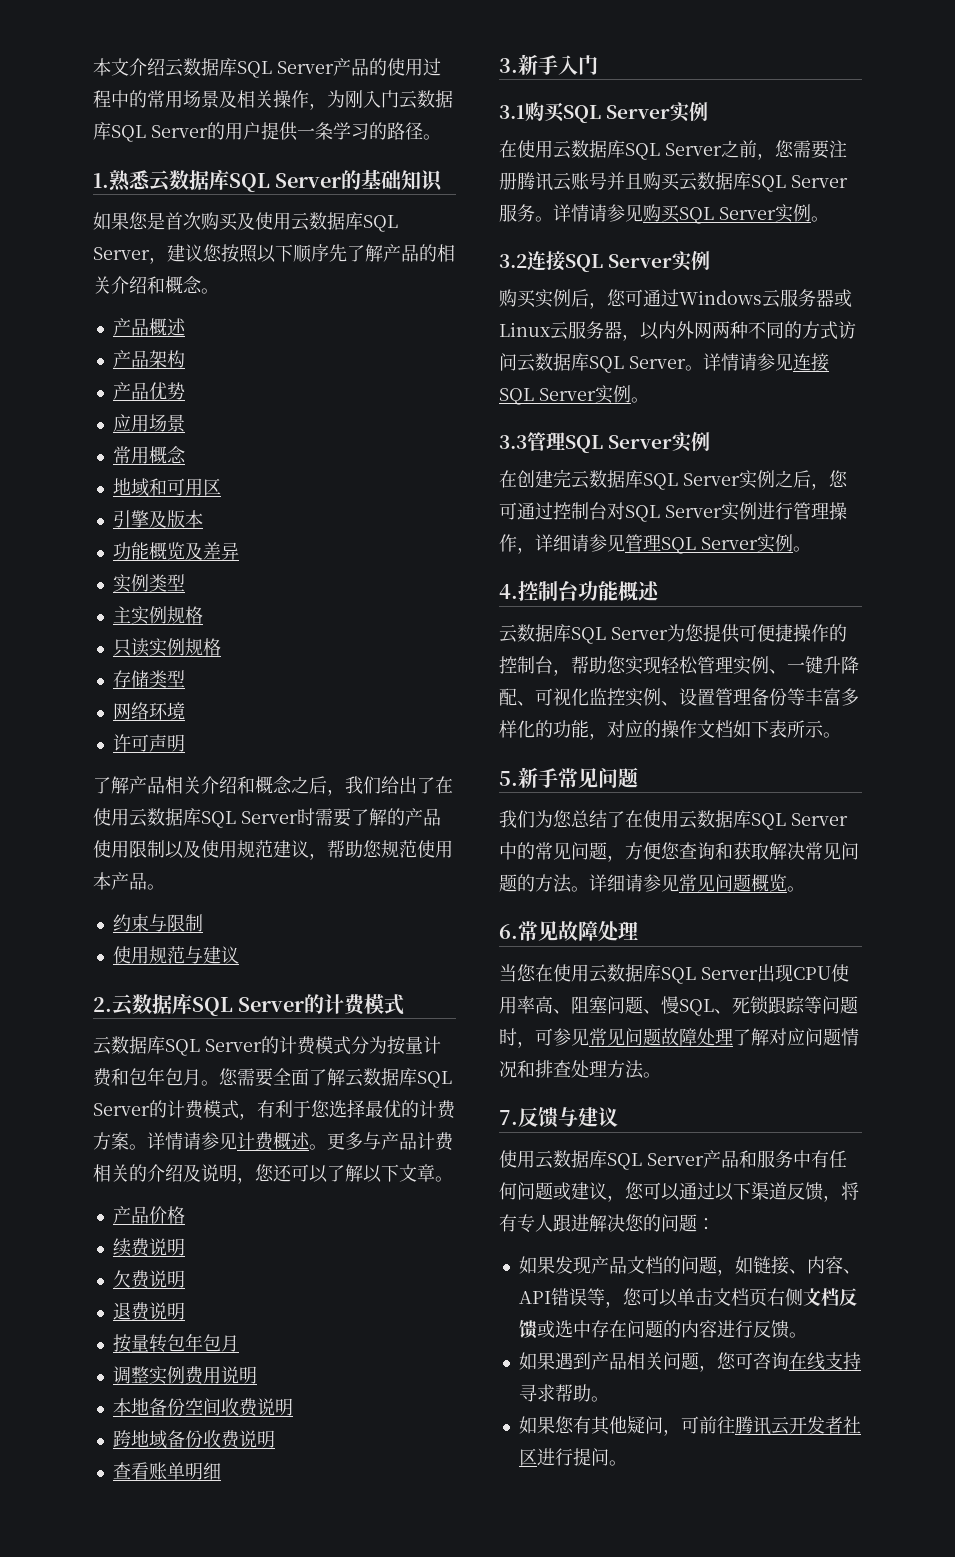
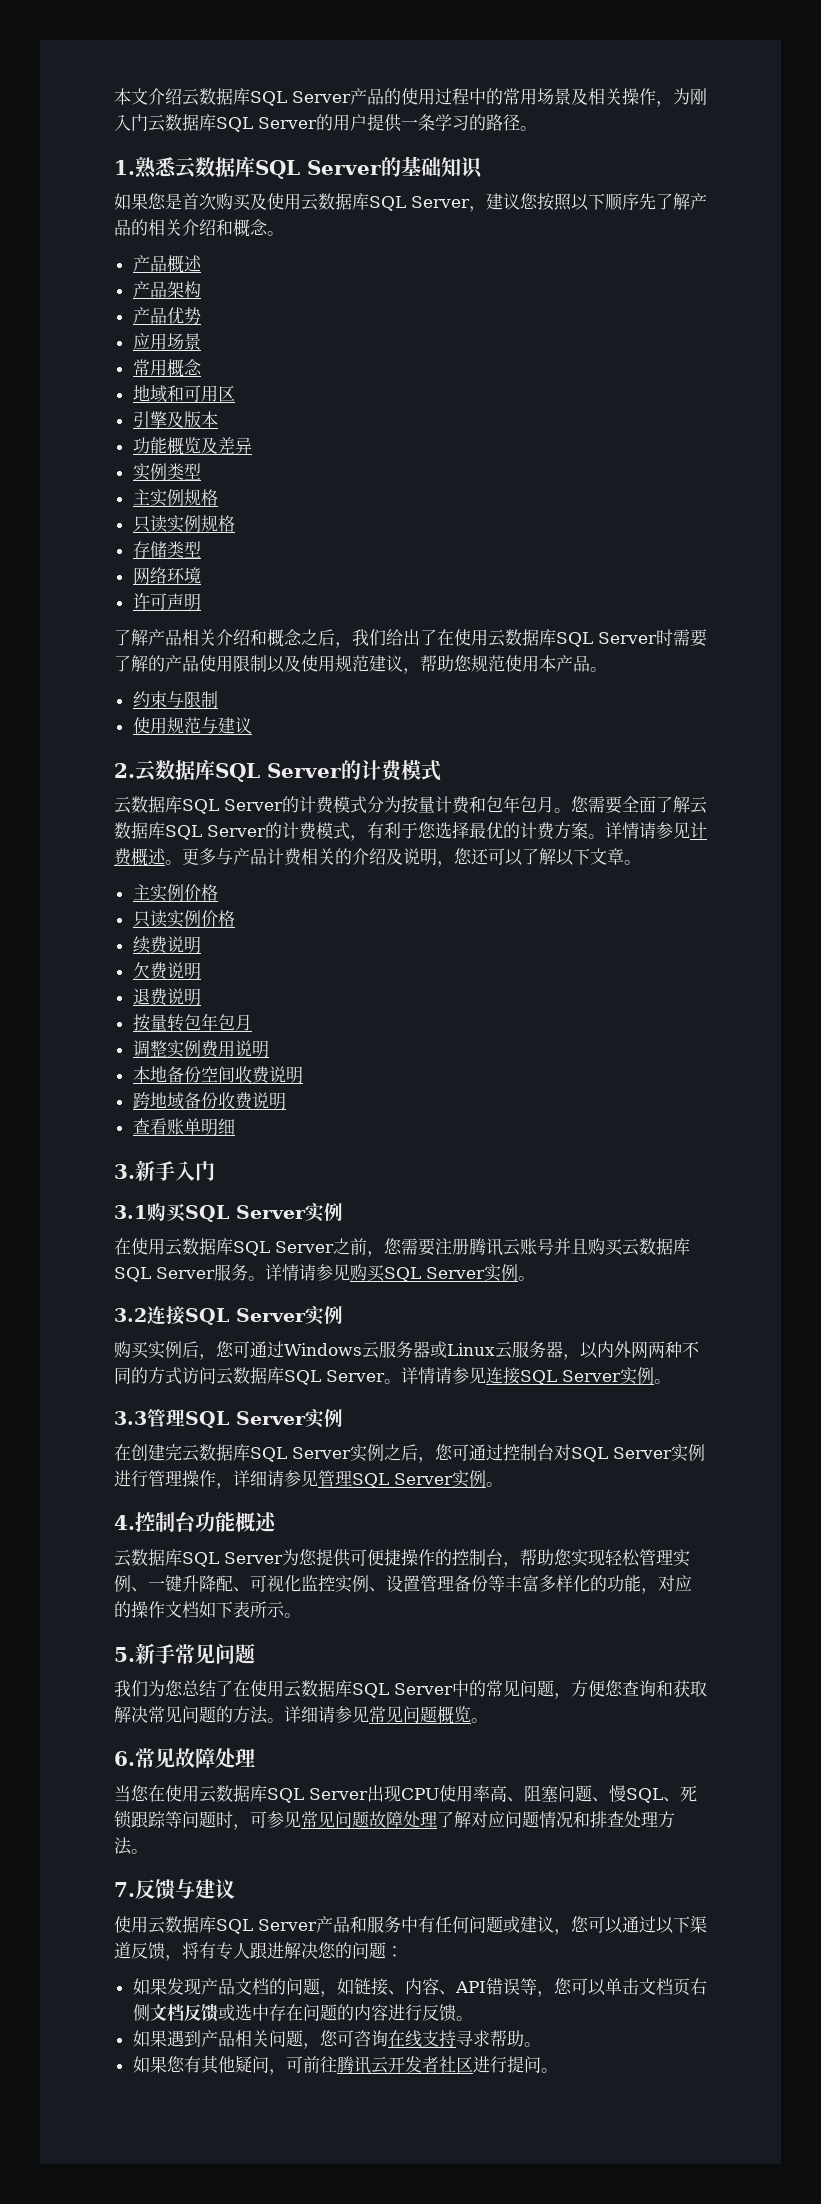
[112,1206,149,1224] 产品 -> [132,884,218,902] [132,910,201,928] 主实例价格 // 只读实例

